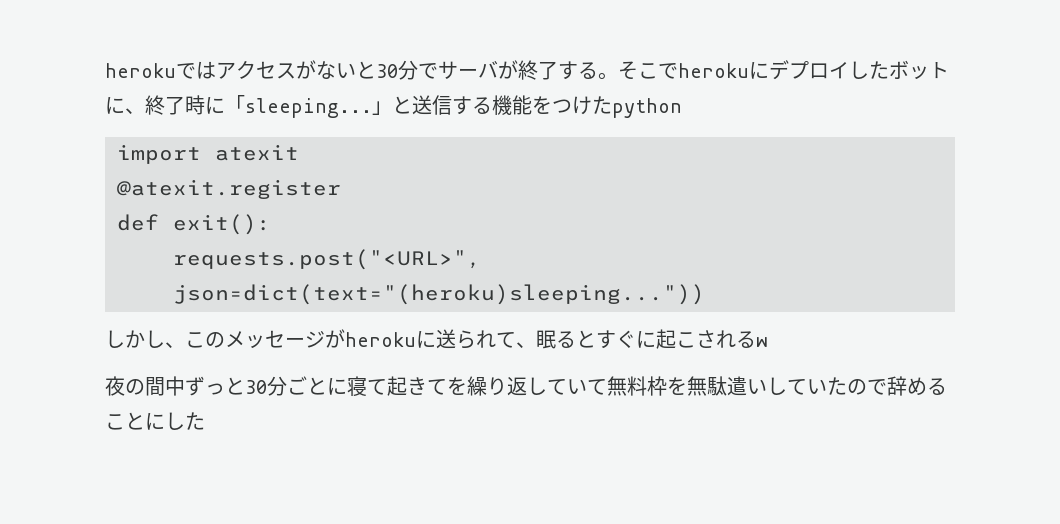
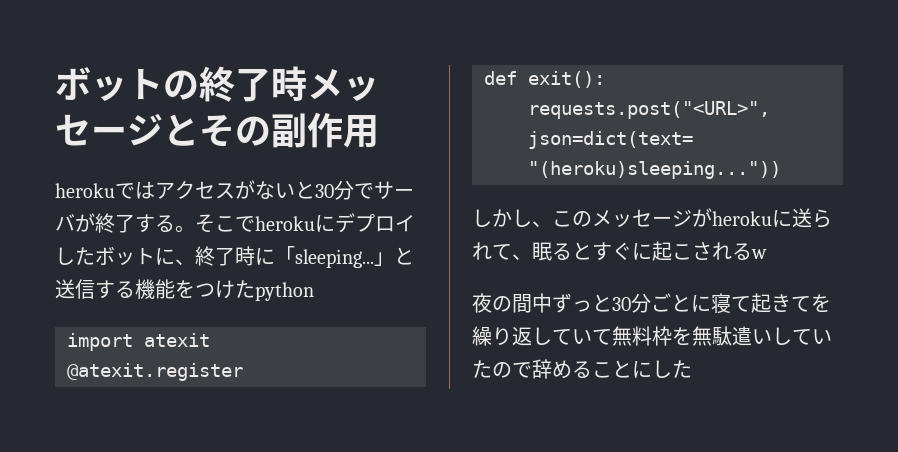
(105, 70) none -> [55,66,379,102] [55,112,379,148] ボットの終了時メッセージとその副作用 //

